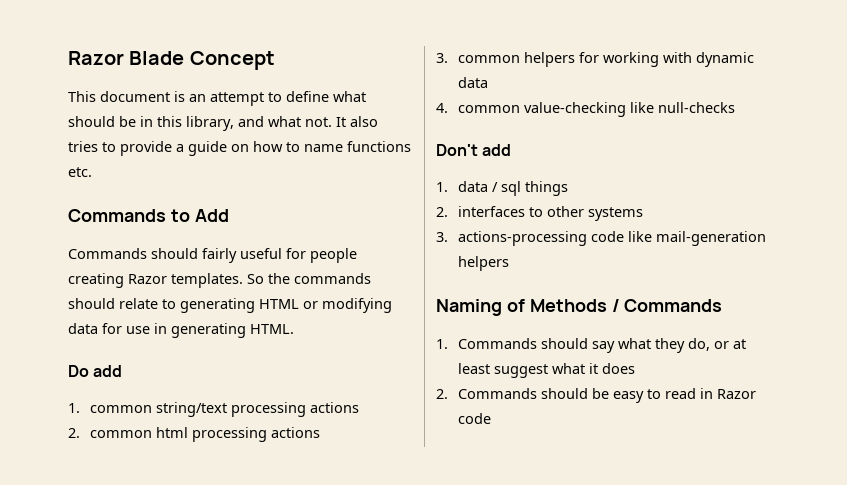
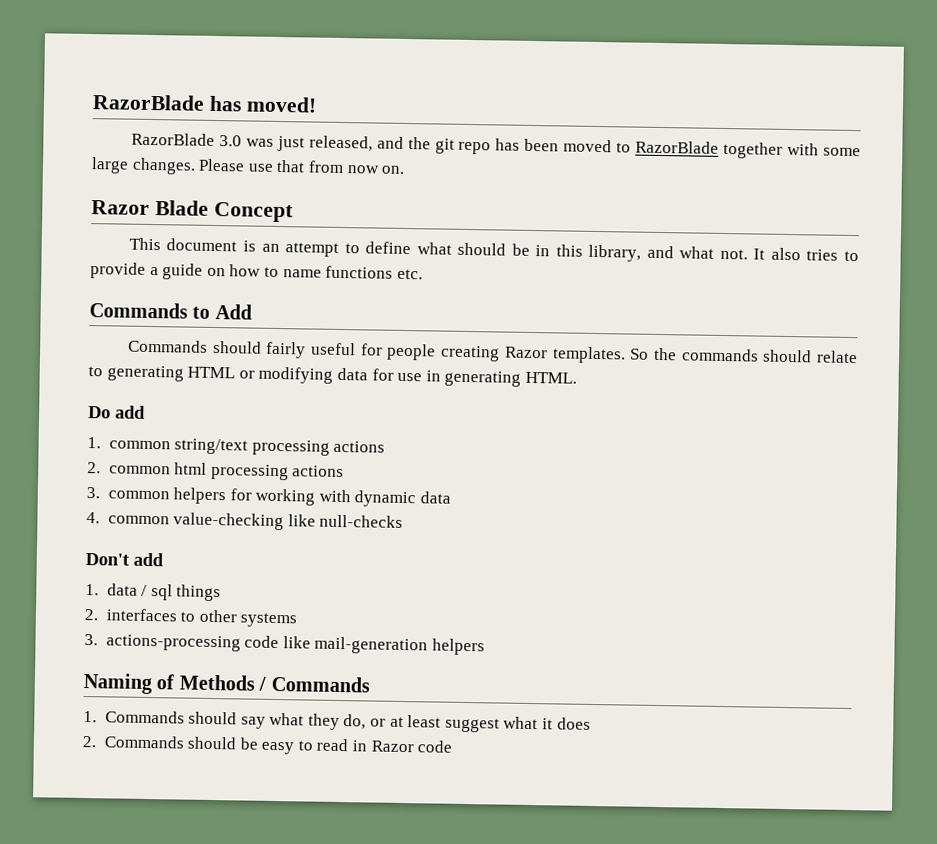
(68, 58) none -> [92,94,317,113] [130,132,862,159] [91,157,406,175] RazorBlade has moved! // RazorBlade 3.0 was just released, and the git repo has been moved to RazorBlade together with some large changes. Please use that from now on. //

